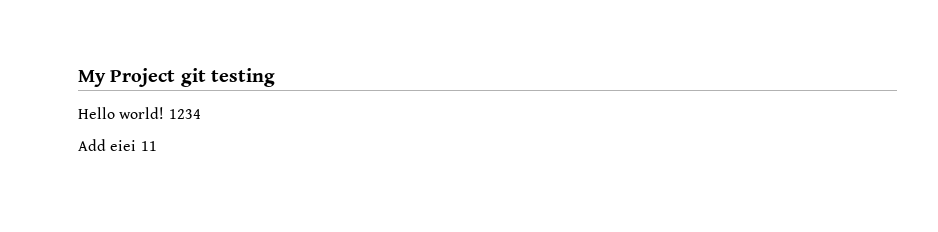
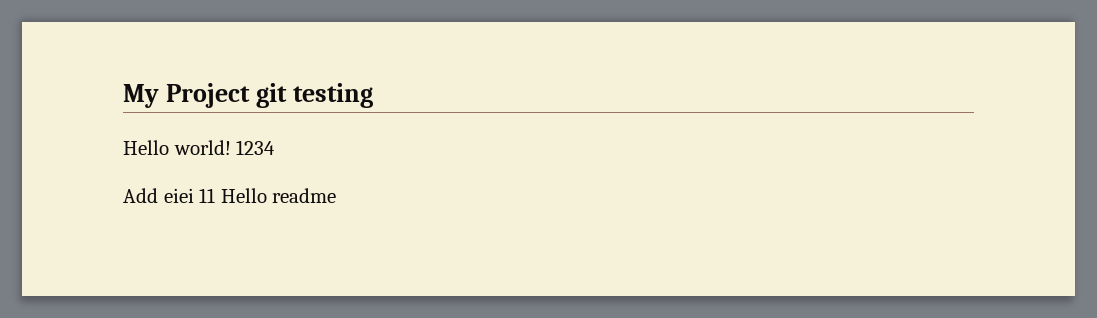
(157, 146) none -> [220,188,337,203] Hello readme

